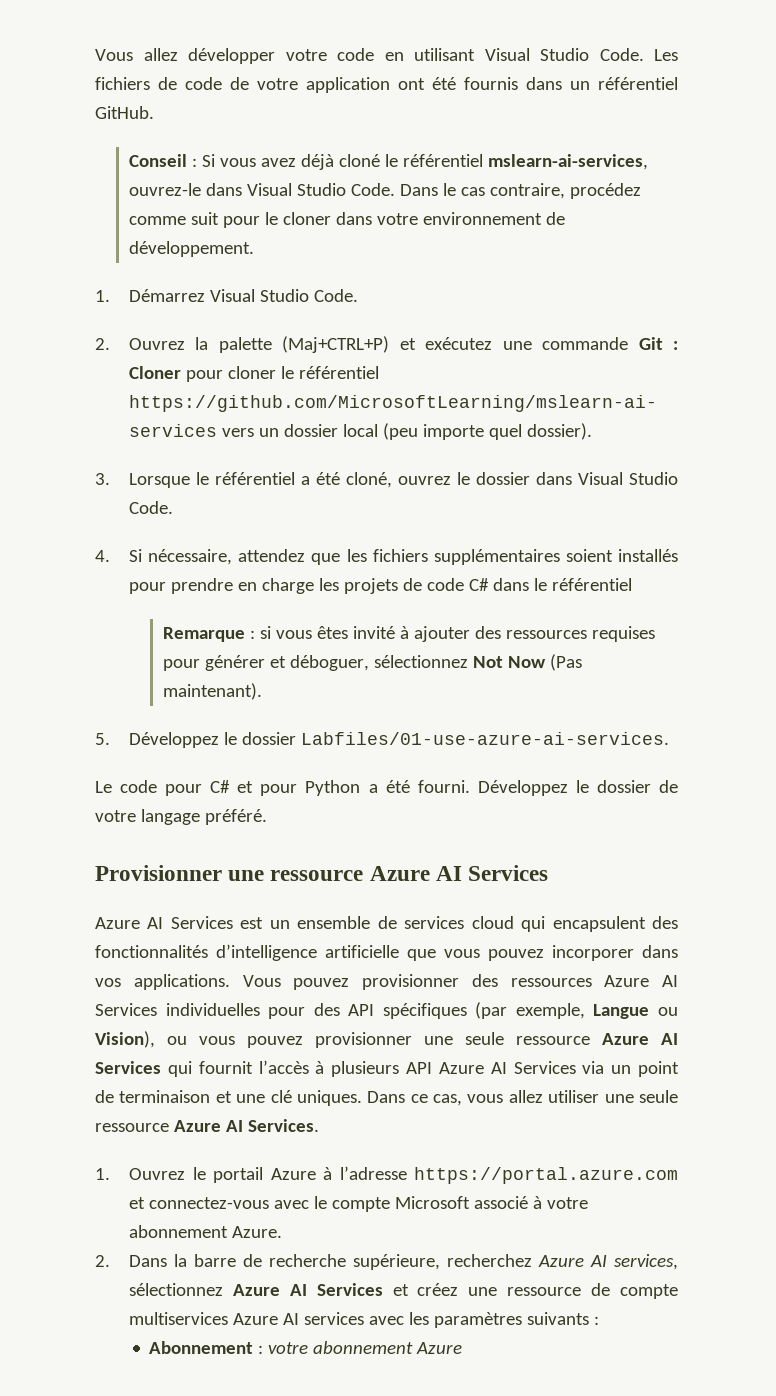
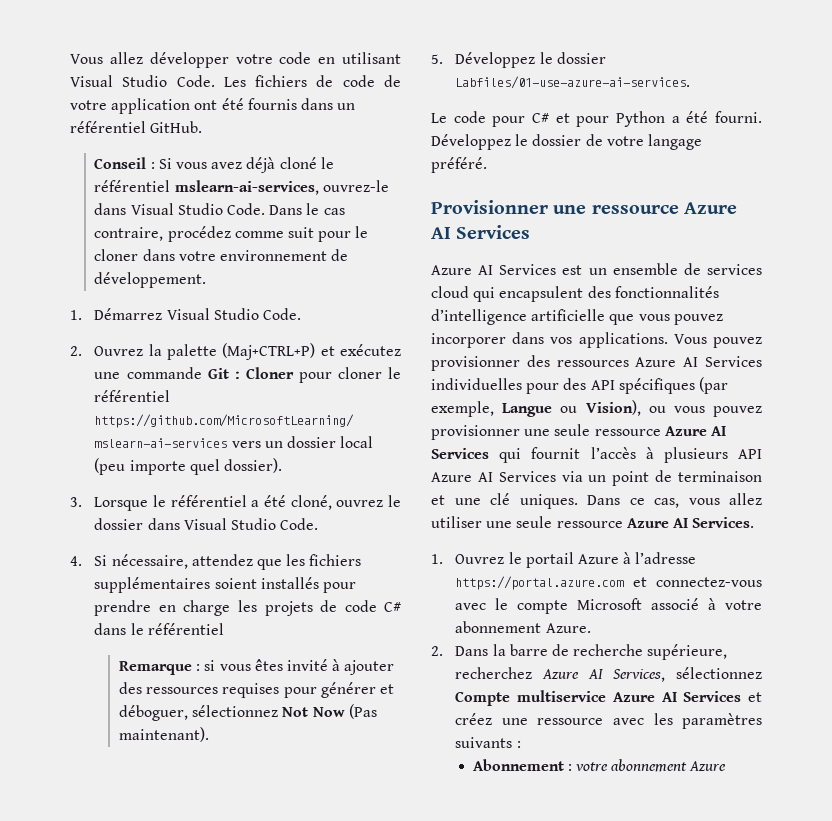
[614,1254,678,1270] [129,1283,224,1296] services, sélectionnez -> [613,667,762,682] [455,690,607,706] Services, sélectionnez Compte multiservice
[591,1283,679,1299] [129,1312,365,1325] de compte multiservices Azure AI services -> (604, 721) none

